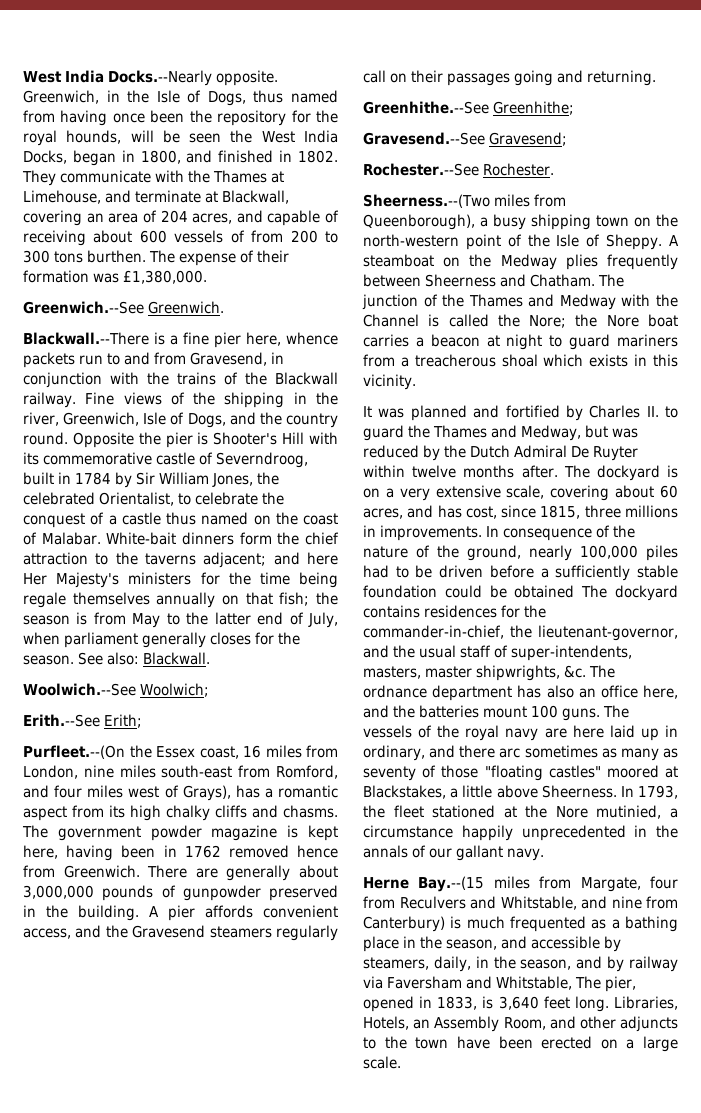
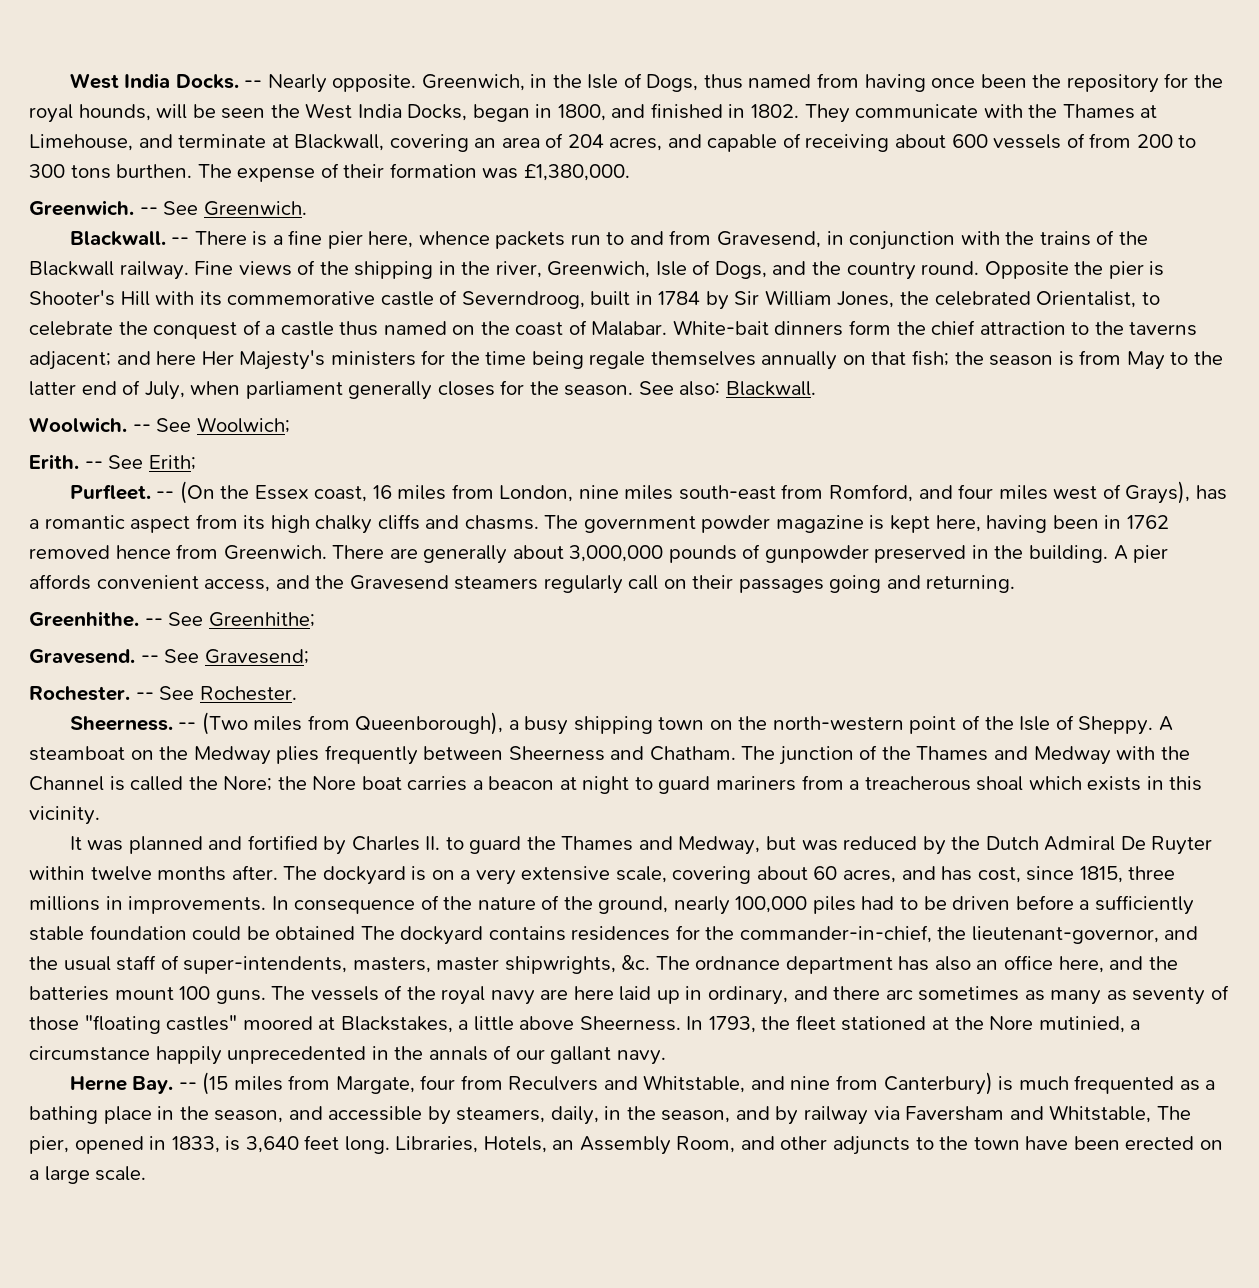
[23,70,213,86] West India Docks.--Nearly -> [69,73,327,93] West India Docks. -- Nearly
[23,301,225,314] [23,332,149,345] Greenwich.--See Greenwich. // Blackwall.--There -> [29,200,307,216] [69,231,247,246] Greenwich. -- See Greenwich. // Blackwall. -- There
[23,683,210,697] [23,714,143,728] [23,745,125,759] Woolwich.--See Woolwich; // Erith.--See Erith; // Purfleet.--(On -> [29,417,290,433] [29,454,196,470] [69,481,215,504] Woolwich. -- See Woolwich; // Erith. -- See Erith; // Purfleet. -- (On
[363,101,575,115] [363,132,568,146] [363,163,555,176] [363,194,490,208] Greenhithe.--See Greenhithe; // Gravesend.--See Gravesend; // Rochester.--See Rochester. // Sheerness.--(Two -> [29,611,315,627] [29,649,309,664] [29,686,297,701] [69,712,248,735] Greenhithe. -- See Greenhithe; // Gravesend. -- See Gravesend; // Rochester. -- See Rochester. // Sheerness. -- (Two
[418,876,485,892] Bay.--(15 -> [132,1072,229,1095] Bay. -- (15

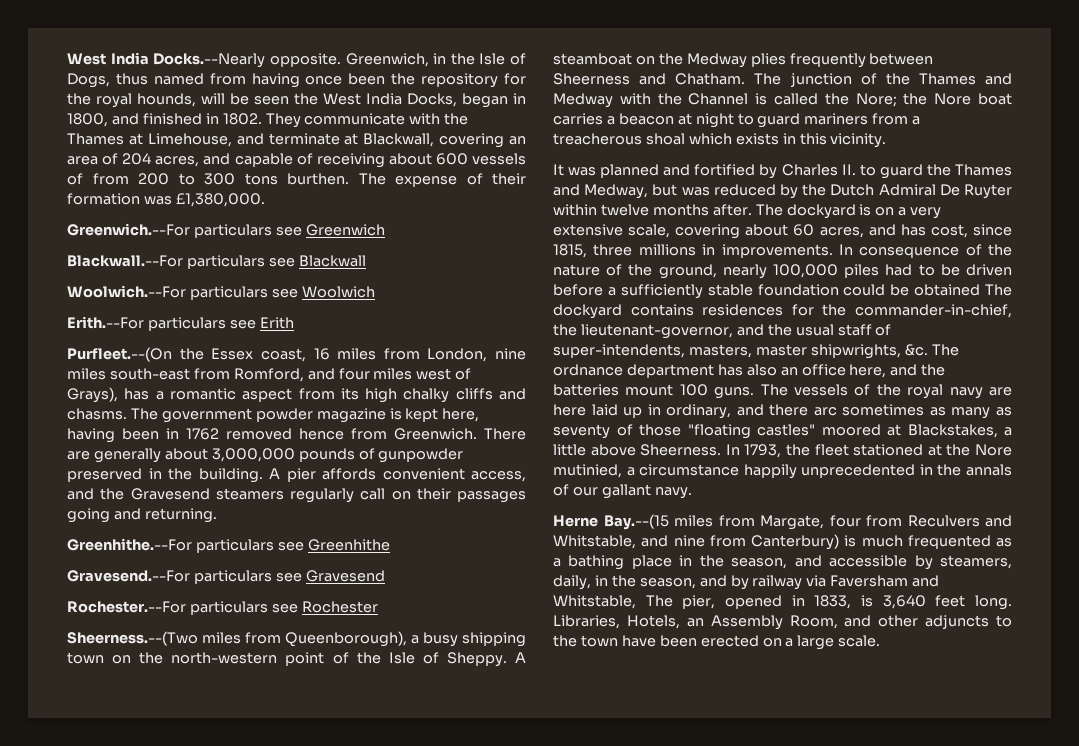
[69,73,327,93] West India Docks. -- Nearly -> [67,52,266,68] West India Docks.--Nearly
[29,200,307,216] [69,230,1148,250] [29,260,1165,280] [29,290,1160,310] [29,320,1198,339] [29,350,1223,370] [29,380,816,400] [29,417,290,433] [29,454,196,470] [69,481,215,504] Greenwich. -- See Greenwich. // Blackwall. -- There is a fine pier here, whence packets run to and from Gravesend, in conjunction with the trains of the Blackwall railway. Fine views of the shipping in the river, Greenwich, Isle of Dogs, and the country round. Opposite the pier is Shooter's Hill with its commemorative castle of Severndroog, built in 1784 by Sir William Jones, the celebrated Orientalist, to celebrate the conquest of a castle thus named on the coast of Malabar. White-bait dinners form the chief attraction to the taverns adjacent; and here Her Majesty's ministers for the time being regale themselves annually on that fish; the season is from May to the latter end of July, when parliament generally closes for the season. See also: Blackwall. // Woolwich. -- See Woolwich; // Erith. -- See Erith; // Purfleet. -- (On -> [67,223,385,238] [67,255,366,269] [67,285,375,300] [67,316,294,331] [67,347,172,362] Greenwich.--For particulars see Greenwich // Blackwall.--For particulars see Blackwall // Woolwich.--For particulars see Woolwich // Erith.--For particulars see Erith // Purfleet.--(On
[29,611,315,627] [29,649,309,664] [29,686,297,701] [69,712,248,735] Greenhithe. -- See Greenhithe; // Gravesend. -- See Gravesend; // Rochester. -- See Rochester. // Sheerness. -- (Two -> [67,538,390,553] [67,570,385,584] [67,601,378,615] [67,631,198,646] Greenhithe.--For particulars see Greenhithe // Gravesend.--For particulars see Gravesend // Rochester.--For particulars see Rochester // Sheerness.--(Two
[132,1072,229,1095] Bay. -- (15 -> [603,514,669,530] Bay.--(15

